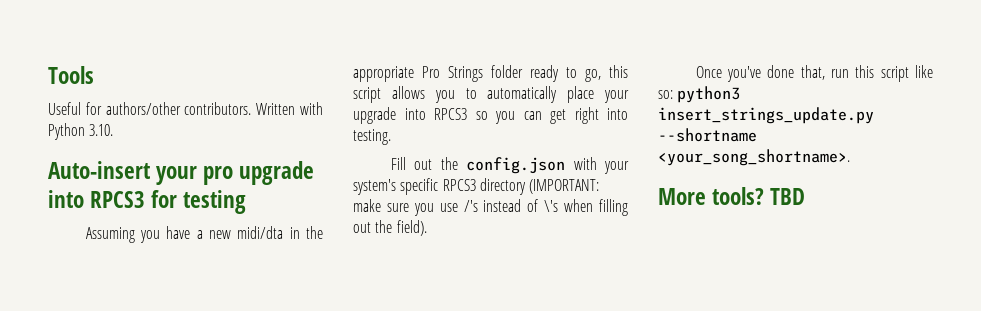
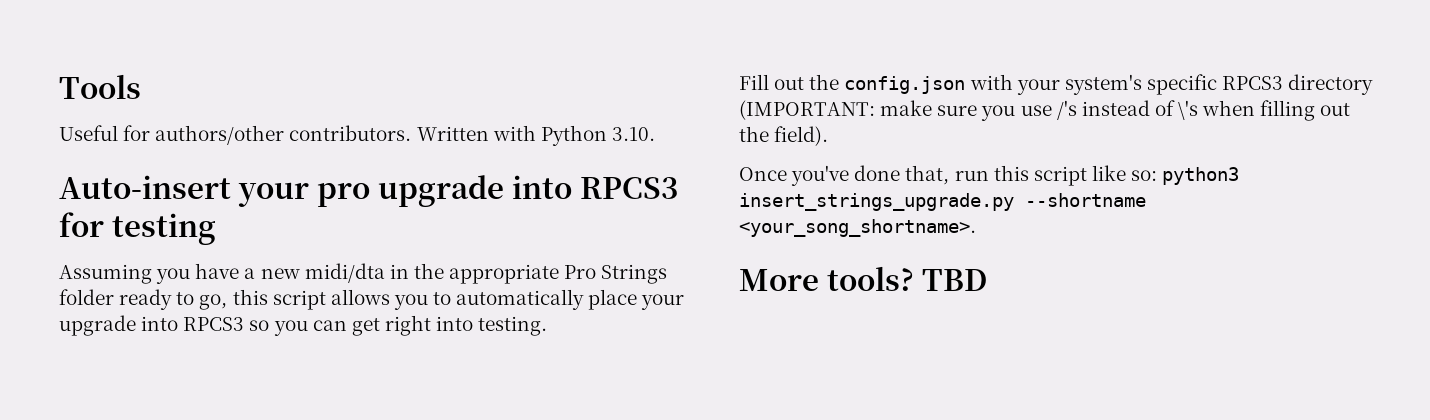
[658,107,874,124] insert_strings_update.py -> [739,193,1014,211] insert_strings_upgrade.py

